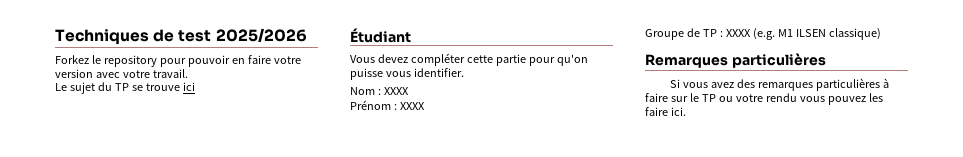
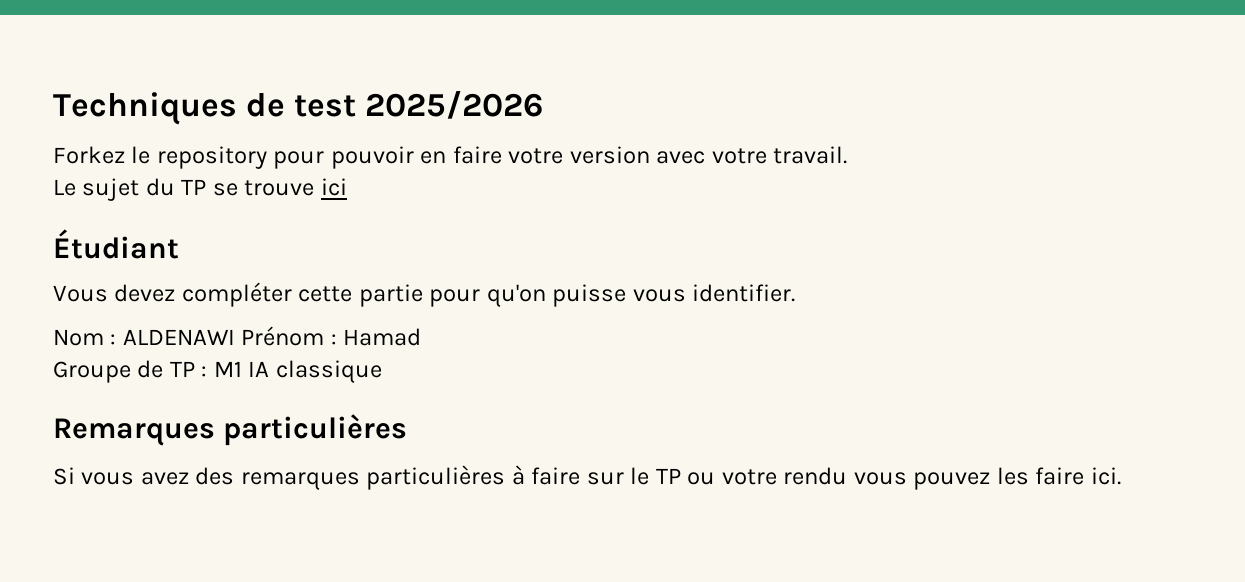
[383,87,409,95] XXXX // -> [122,329,235,345] ALDENAWI
[399,102,425,110] XXXX -> [343,328,422,346] Hamad
[725,28,881,40] XXXX (e.g. M1 ILSEN classique) -> [213,360,382,383] M1 IA classique

